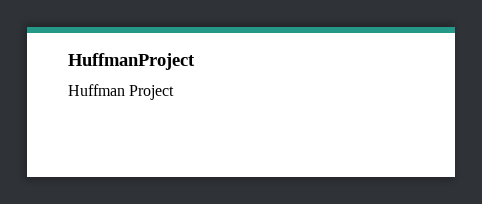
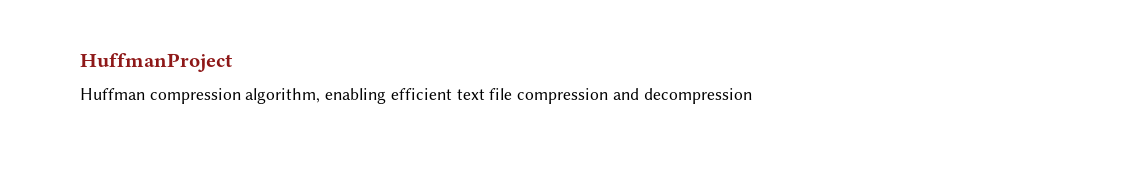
[129,85,175,100] Project -> [149,88,752,104] compression algorithm, enabling efficient text file compression and decompression

